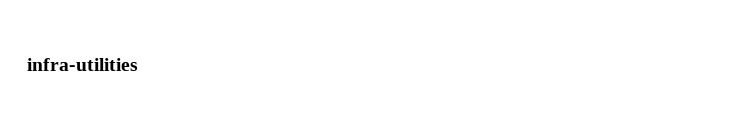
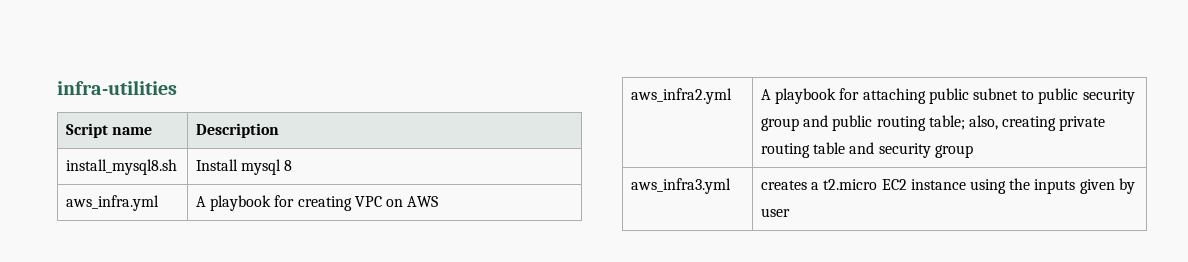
(138, 64) none -> [66,123,153,138] [196,123,280,138] [66,159,178,175] [196,159,293,175] [66,195,160,211] [196,195,439,211] [631,88,733,104] [761,88,1135,104] [761,115,1106,131] [761,142,973,158] [631,178,732,194] [761,178,1135,194] [761,208,791,217] // Script name | Description // install_mysql8.sh | Install mysql 8 // aws_infra.yml | A playbook for creating VPC on AWS // aws_infra2.yml | A playbook for attaching public subnet to public security group and public routing table; also, creating private routing table and security group // aws_infra3.yml | creates a t2.micro EC2 instance using the inputs given by user

